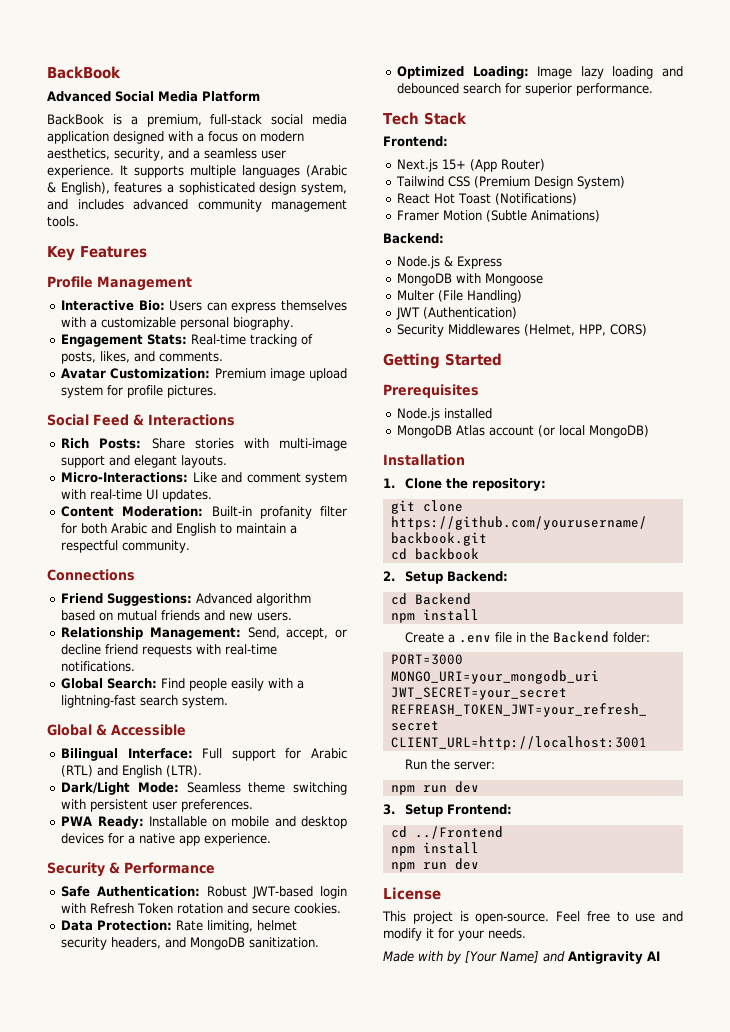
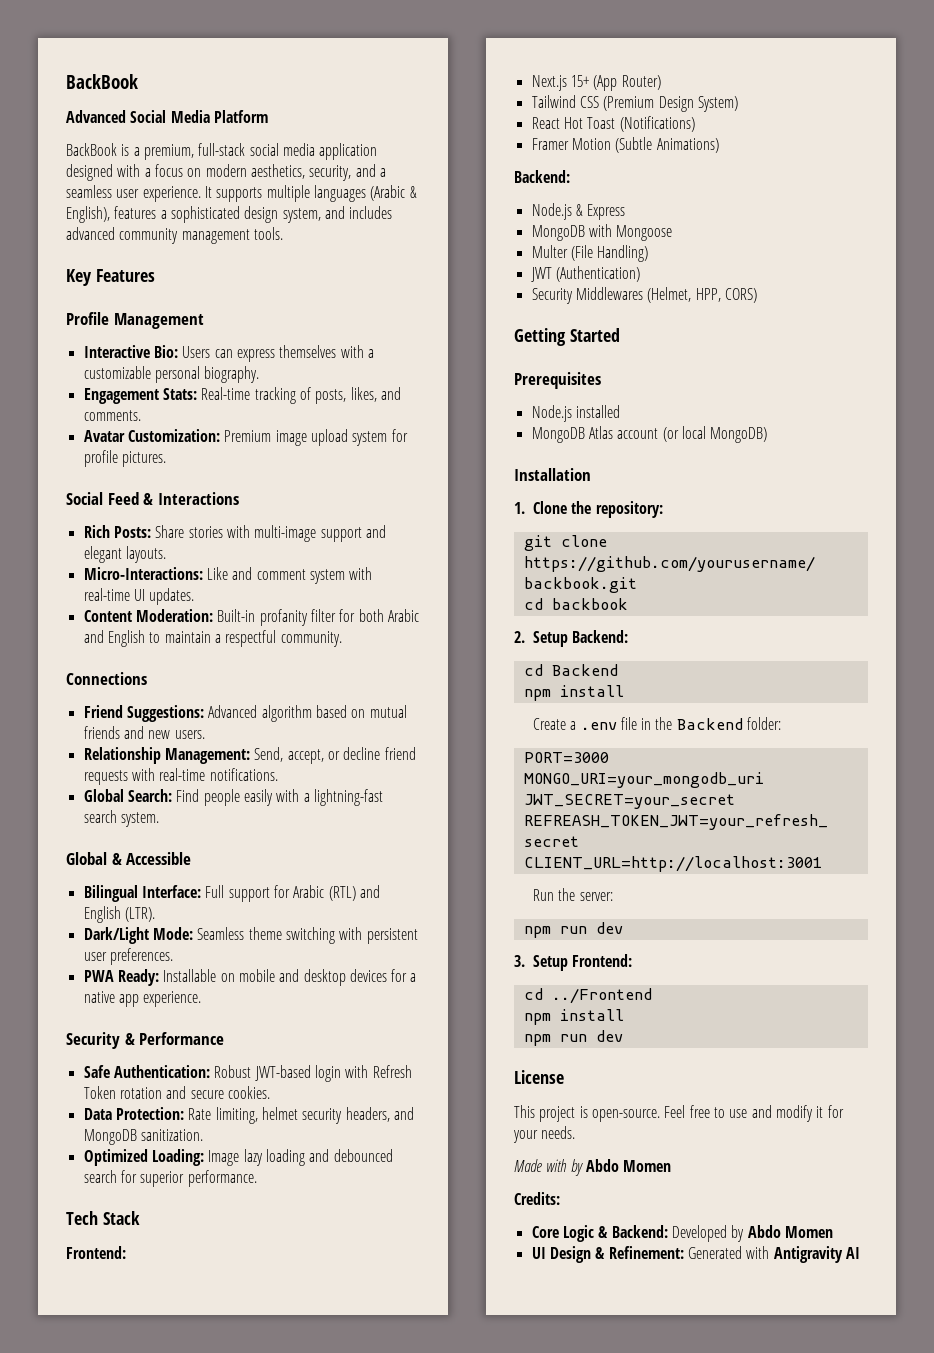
[465,951,565,963] [Your Name] and -> [585,1159,672,1172] [514,1192,560,1205] [531,1225,833,1242] [531,1246,770,1263] Abdo Momen // Credits: // Core Logic & Backend: Developed by Abdo Momen // UI Design & Refinement: Generated with

